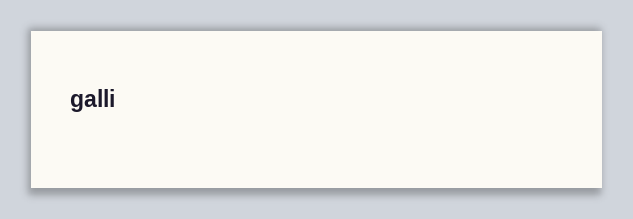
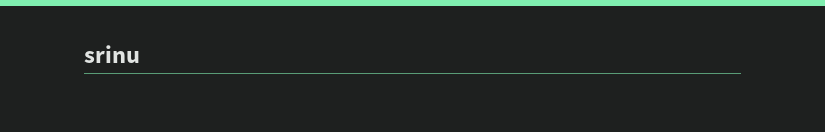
[70,89,115,112] galli -> [84,45,140,63] srinu

